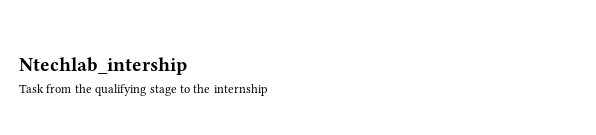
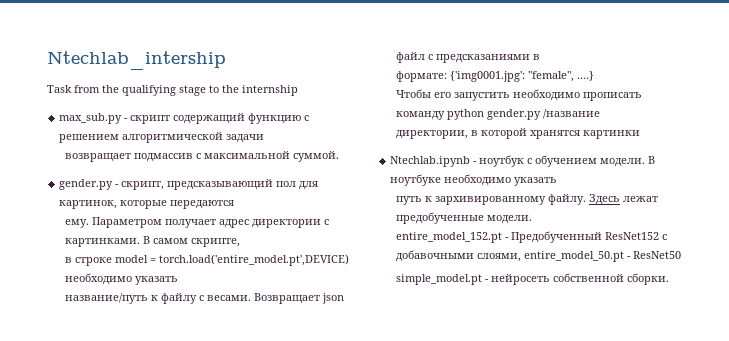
(267, 90) none -> [59,113,310,124] [59,132,265,143] [65,151,340,162] [59,179,319,190] [59,200,235,209] [65,217,330,228] [65,236,241,247] [65,254,350,266] [65,273,179,285] [65,293,345,304] [396,52,541,63] [396,71,595,82] [396,89,643,101] [396,109,601,120] [396,128,641,139] [390,155,656,167] [390,174,558,186] [396,194,659,205] [396,212,533,224] [396,231,668,243] [396,250,682,262] [396,273,670,285] // max_sub.py - скрипт содержащий функцию с решением алгоритмической задачи // возвращает подмассив с максимальной суммой. // gender.py - скрипт, предсказывающий пол для картинок, которые передаются // ему. Параметром получает адрес директории с картинками. В самом скрипте, // в строке model = torch.load('entire_model.pt',DEVICE) необходимо указать // название/путь к файлу с весами. Возвращает json файл с предсказаниями в // формате: {'img0001.jpg': "female", ....} // Чтобы его запустить необходимо прописать команду python gender.py /название // директории, в которой хранятся картинки // Ntechlab.ipynb - ноутбук с обучением модели. В ноутбуке необходимо указать // путь к зархивированному файлу. Здесь лежат предобученные модели. // entire_model_152.pt - Предобученный ResNet152 с добавочными слоями, entire_model_50.pt - ResNet50 // simple_model.pt - нейросеть собственной сборки.

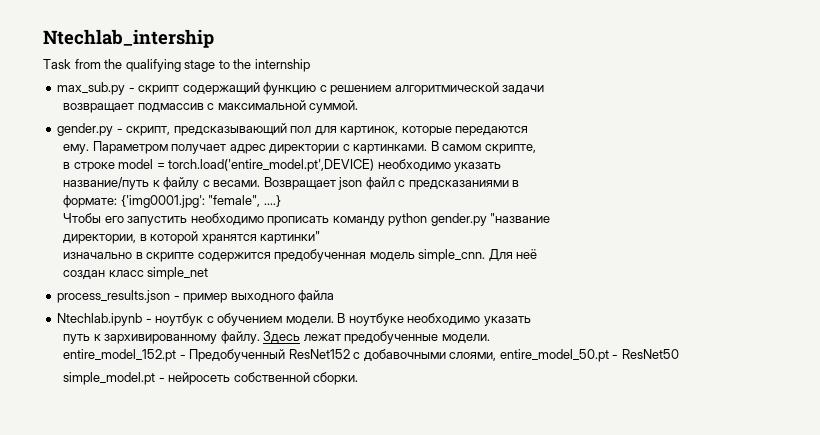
[543,109,601,119] /название -> [490,213,551,223] "название
[583,130,641,139] картинки -> [260,231,321,244] [63,249,538,262] [63,267,209,280] [57,290,335,303] картинки" // изначально в скрипте содержится предобученная модель simple_cnn. Для неё // создан класс simple_net // process_results.json - пример выходного файла

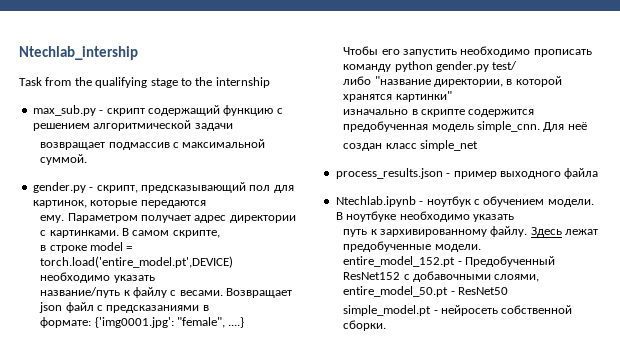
(487, 219) none -> [492,61,518,70] [343,76,372,85] test/ // либо
(551, 218) // -> (431, 80) none

